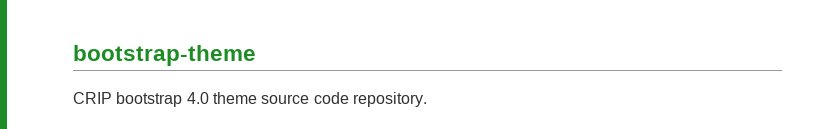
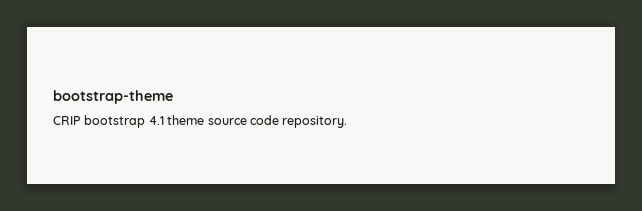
[186,92,209,104] 4.0 -> [148,116,164,125] 4.1

